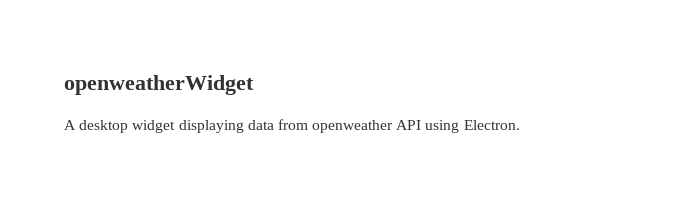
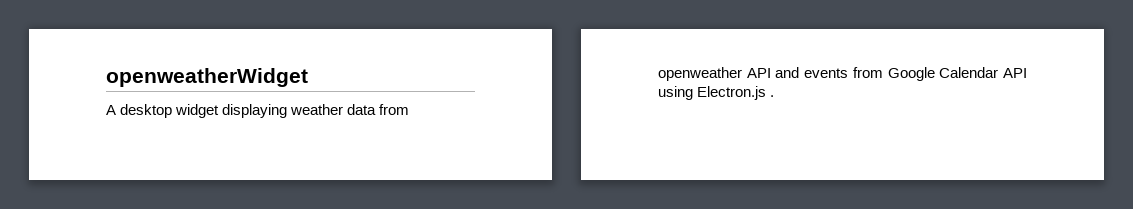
(244, 126) none -> [290,104,344,115] weather
[425,120,520,133] using Electron. -> [775,67,1027,81] [658,86,775,100] and events from Google Calendar API using Electron.js .

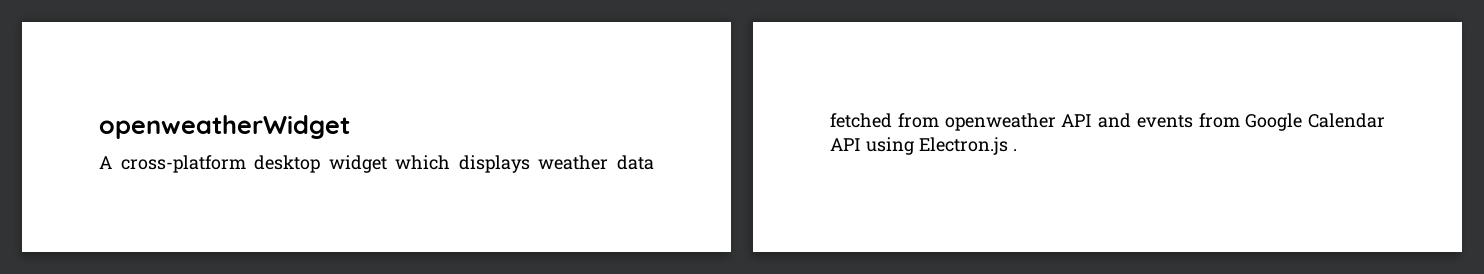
(116, 110) none -> [120,155,246,173] cross-platform
[222,104,288,118] displaying -> [395,155,530,173] which displays
(377, 109) none -> [830,113,892,128] fetched

